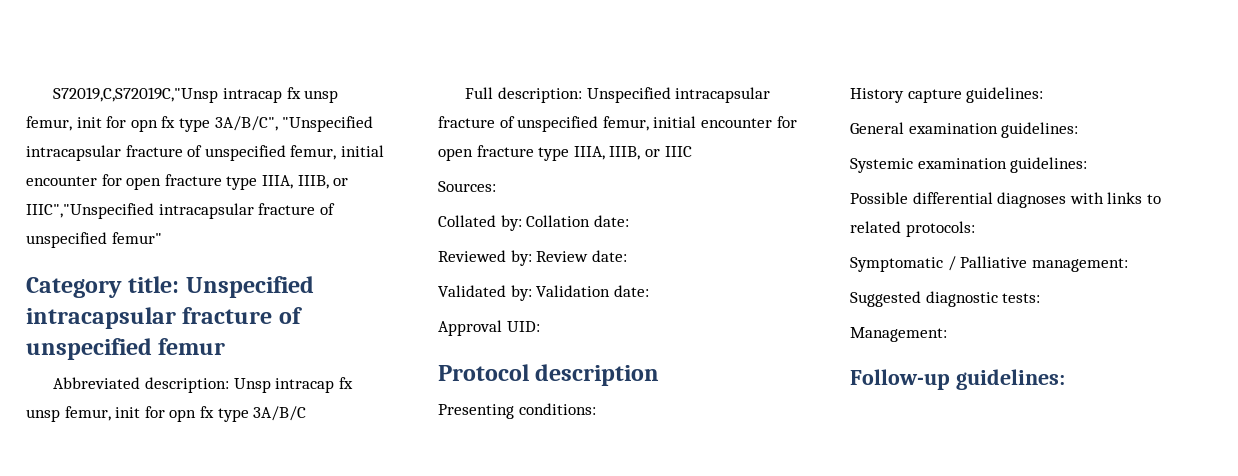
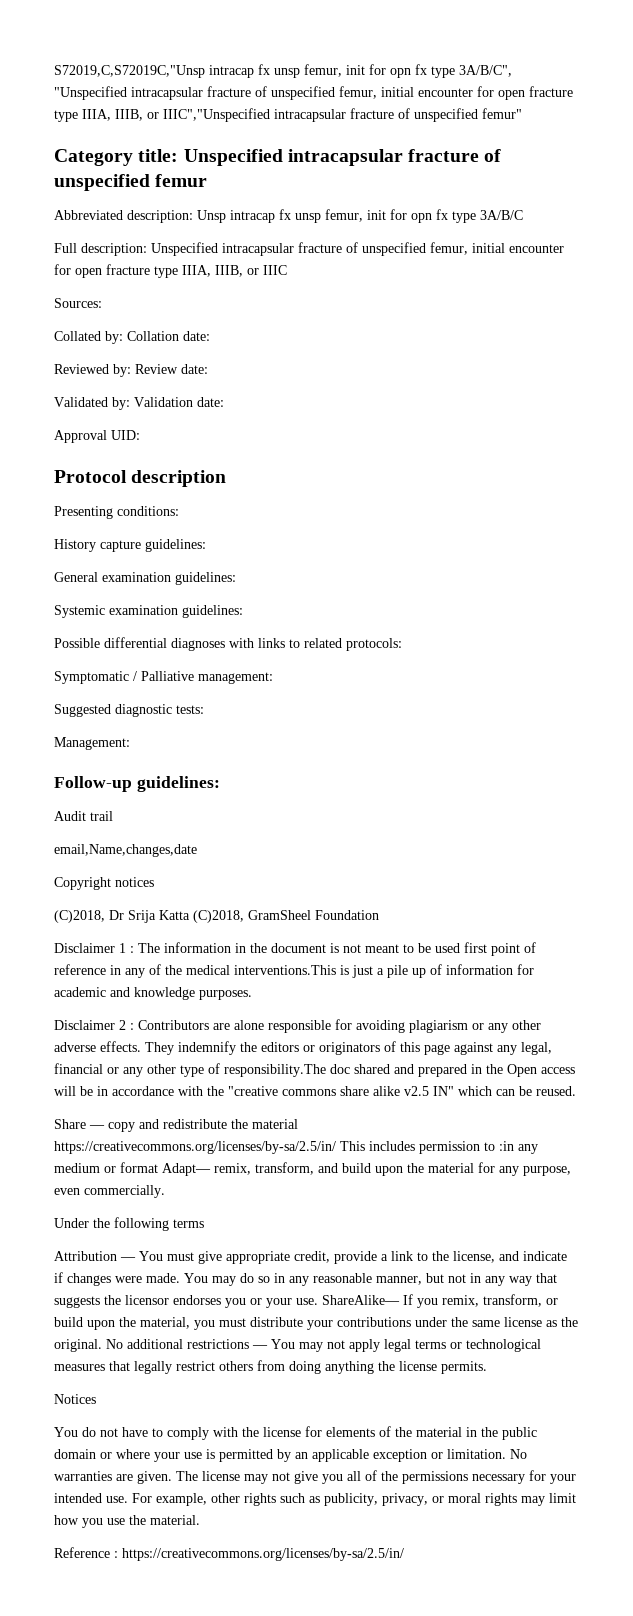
(1065, 379) none -> [54,811,113,821] [54,844,197,857] [54,877,154,890] [54,910,379,923] [54,942,536,956] [54,964,534,978] [54,987,252,1000] [54,1019,541,1033] [54,1041,552,1055] [54,1063,575,1077] [54,1086,576,1096] [54,1119,298,1132] [54,1141,538,1154] [54,1162,571,1176] [54,1185,165,1198] [54,1217,204,1231] [54,1251,567,1264] [54,1272,557,1286] [54,1294,558,1308] [54,1317,578,1330] [54,1339,541,1352] [54,1360,487,1374] [54,1394,96,1404] [54,1426,537,1440] [54,1449,527,1462] [54,1470,576,1484] [54,1493,576,1506] [54,1515,200,1528] [54,1547,404,1561] // Audit trail // email,Name,changes,date // Copyright notices // (C)2018, Dr Srija Katta (C)2018, GramSheel Foundation // Disclaimer 1 : The information in the document is not meant to be used first point of reference in any of the medical interventions.This is just a pile up of information for academic and knowledge purposes. // Disclaimer 2 : Contributors are alone responsible for avoiding plagiarism or any other adverse effects. They indemnify the editors or originators of this page against any legal, financial or any other type of responsibility.The doc shared and prepared in the Open access will be in accordance with the "creative commons share alike v2.5 IN" which can be reused. // Share — copy and redistribute the material https://creativecommons.org/licenses/by-sa/2.5/in/ This includes permission to :in any medium or format Adapt— remix, transform, and build upon the material for any purpose, even commercially. // Under the following terms // Attribution — You must give appropriate credit, provide a link to the license, and indicate if changes were made. You may do so in any reasonable manner, but not in any way that suggests the licensor endorses you or your use. ShareAlike— If you remix, transform, or build upon the material, you must distribute your contributions under the same license as the original. No additional restrictions — You may not apply legal terms or technological measures that legally restrict others from doing anything the license permits. // Notices // You do not have to comply with the license for elements of the material in the public domain or where your use is permitted by an applicable exception or limitation. No warranties are given. The license may not give you all of the permissions necessary for your intended use. For example, other rights such as publicity, privacy, or moral rights may limit how you use the material. // Reference : https://creativecommons.org/licenses/by-sa/2.5/in/

